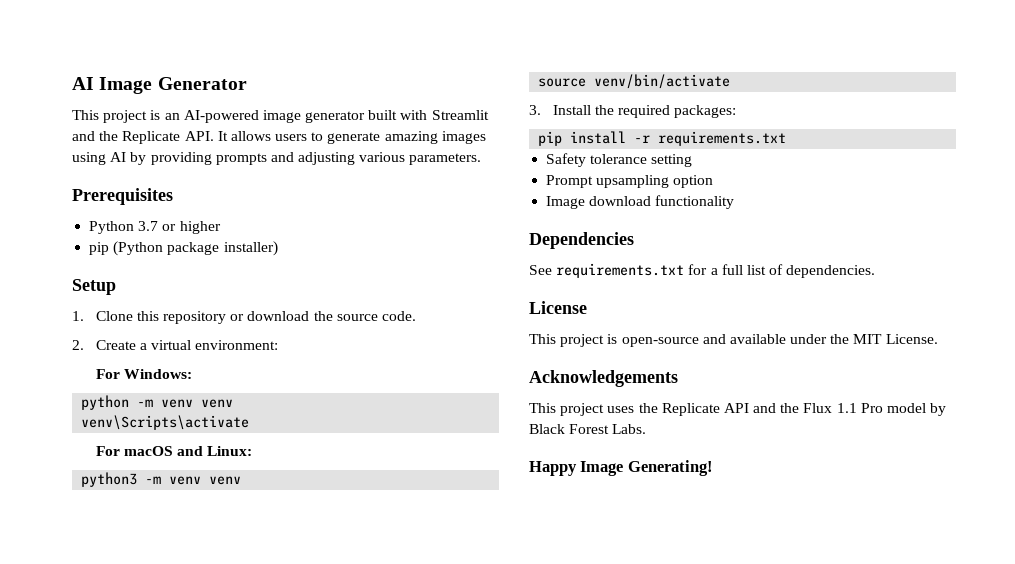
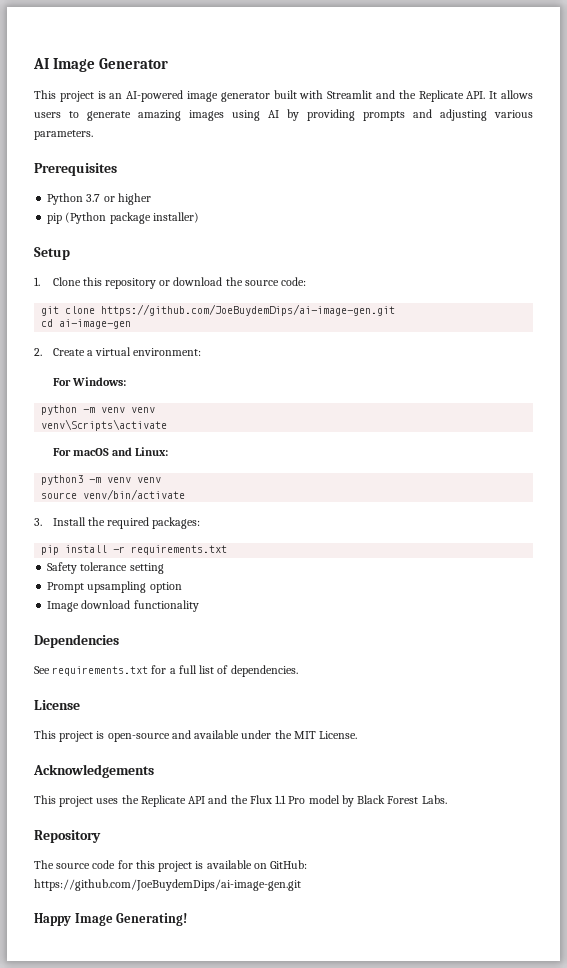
[381,311,416,321] code. -> [281,277,307,286] [41,304,396,316] [41,319,132,329] code: // git clone https://github.com/JoeBuydemDips/ai-image-gen.git // cd ai-image-gen
(647, 429) none -> [34,830,101,843] [34,860,308,872] [34,879,301,891] // Repository // The source code for this project is available on GitHub: https://github.com/JoeBuydemDips/ai-image-gen.git

